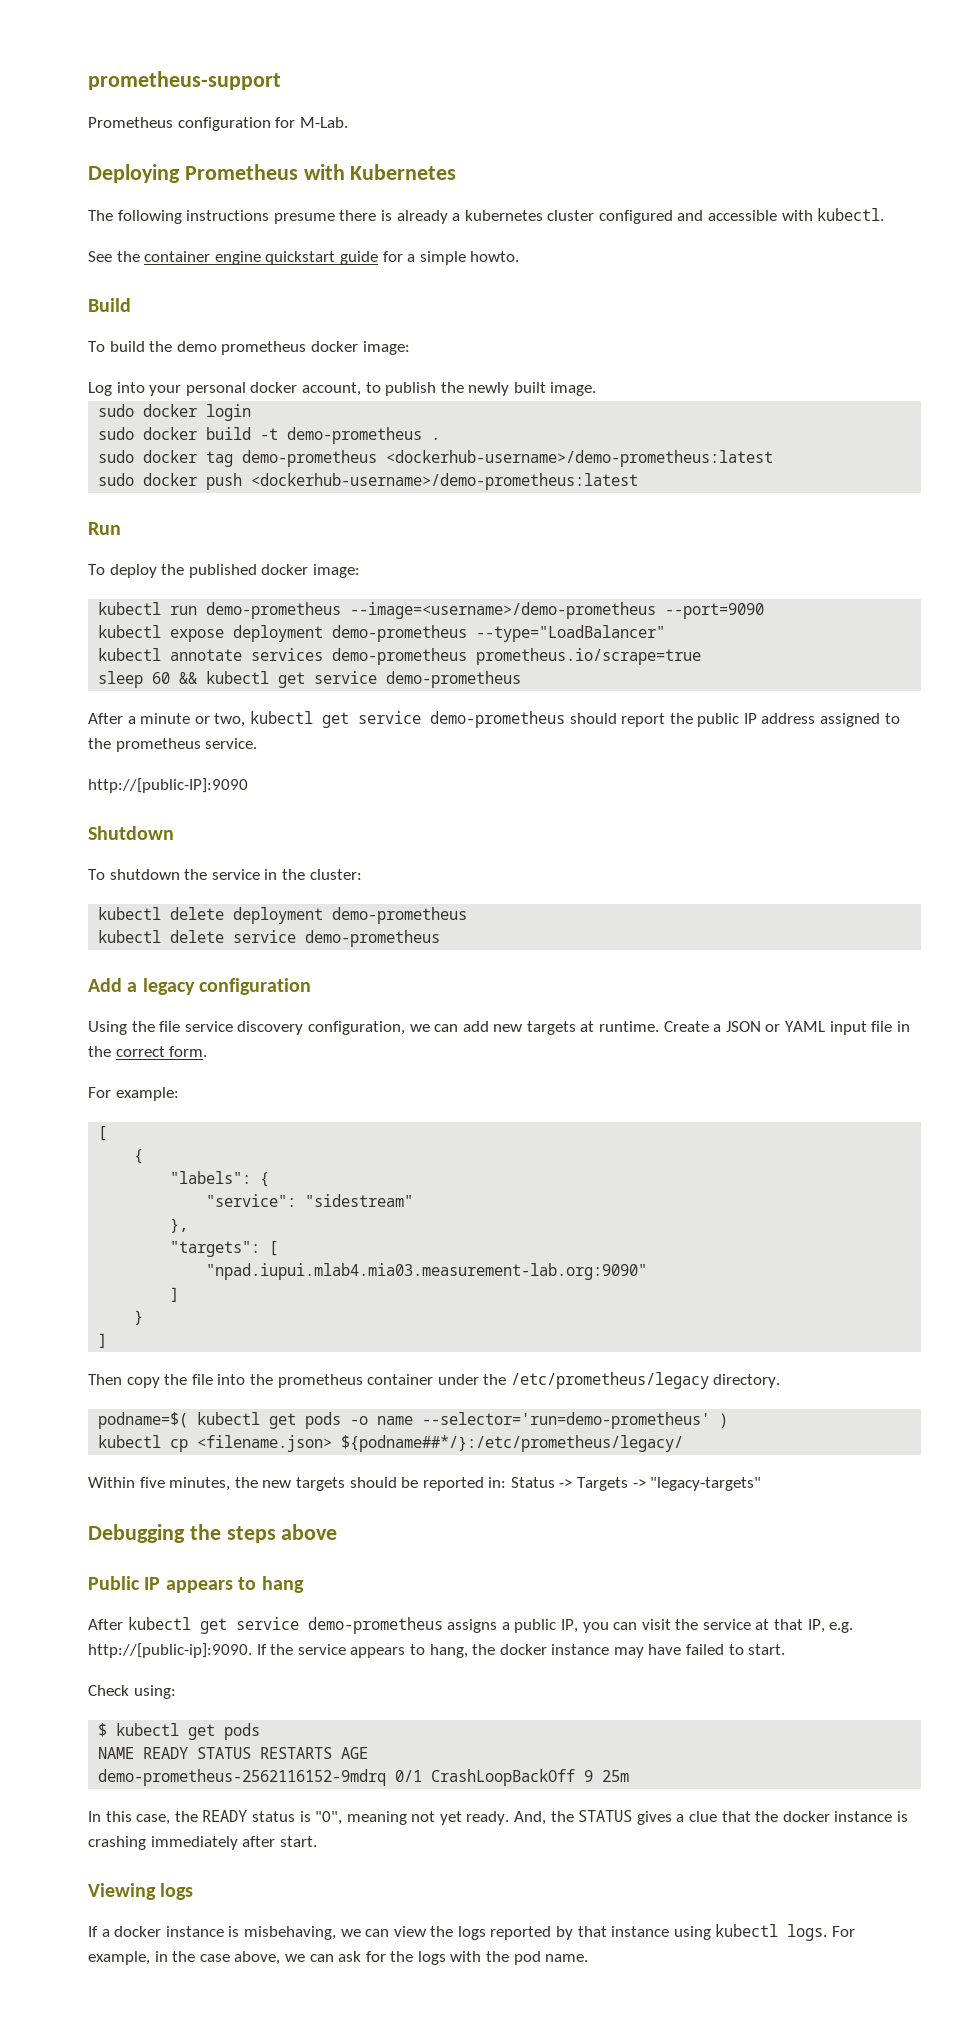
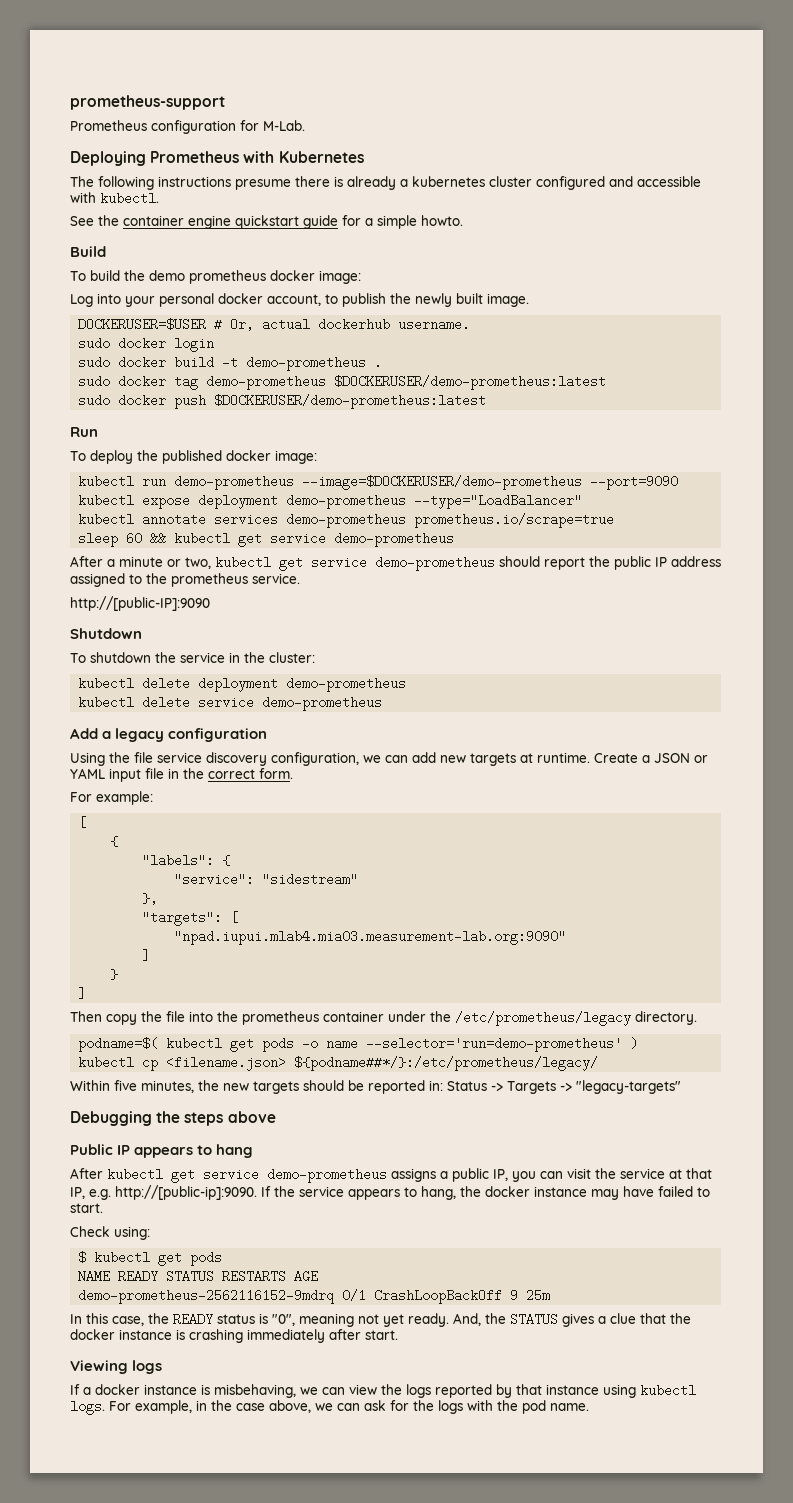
(597, 389) none -> [78,318,471,331] // DOCKERUSER=$USER # Or, actual dockerhub username.
[386,450,774,467] <dockerhub-username>/demo-prometheus:latest -> [334,375,607,390] $DOCKERUSER/demo-prometheus:latest
[251,473,639,490] <dockerhub-username>/demo-prometheus:latest -> [214,394,487,409] $DOCKERUSER/demo-prometheus:latest
[350,602,657,619] --image=<username>/demo-prometheus -> [302,475,583,490] --image=$DOCKERUSER/demo-prometheus

